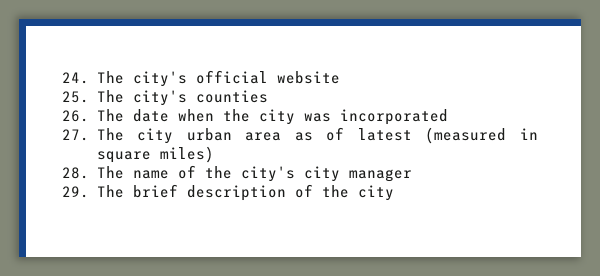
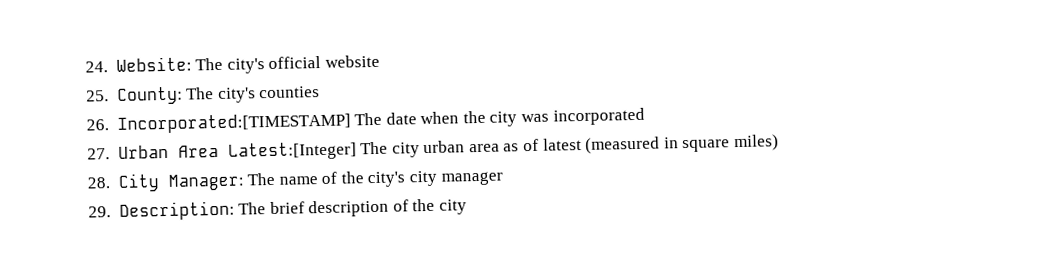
(89, 78) none -> [115,56,192,72] Website:
(89, 97) none -> [116,86,183,105] County:
(89, 116) none -> [116,112,351,134] Incorporated:[TIMESTAMP]
(89, 135) none -> [117,141,357,161] Urban Area Latest:[Integer]
(89, 173) none -> [117,173,245,192] City Manager:
(89, 192) none -> [118,200,235,221] Description:

